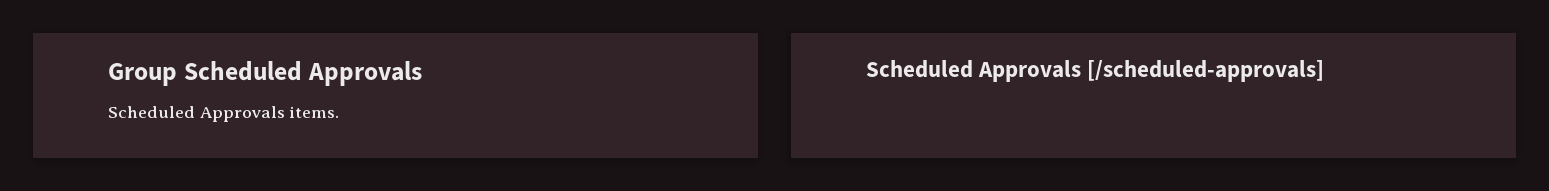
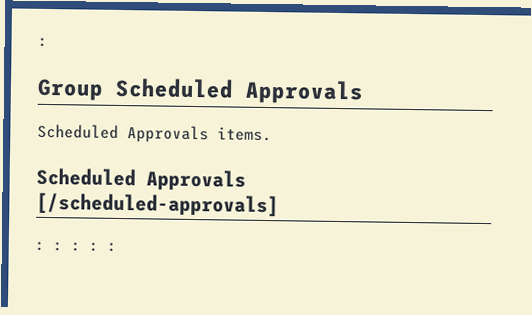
(108, 74) none -> [38,37,48,47] : //
(1325, 71) none -> [35,241,117,252] // : : : : :

